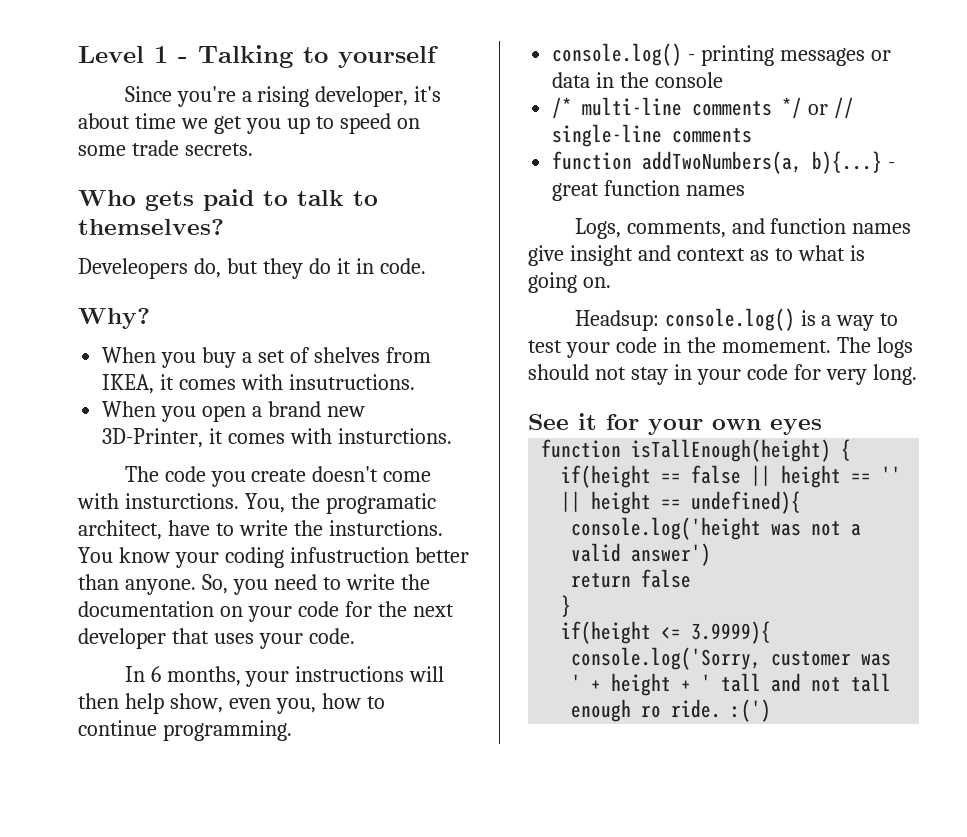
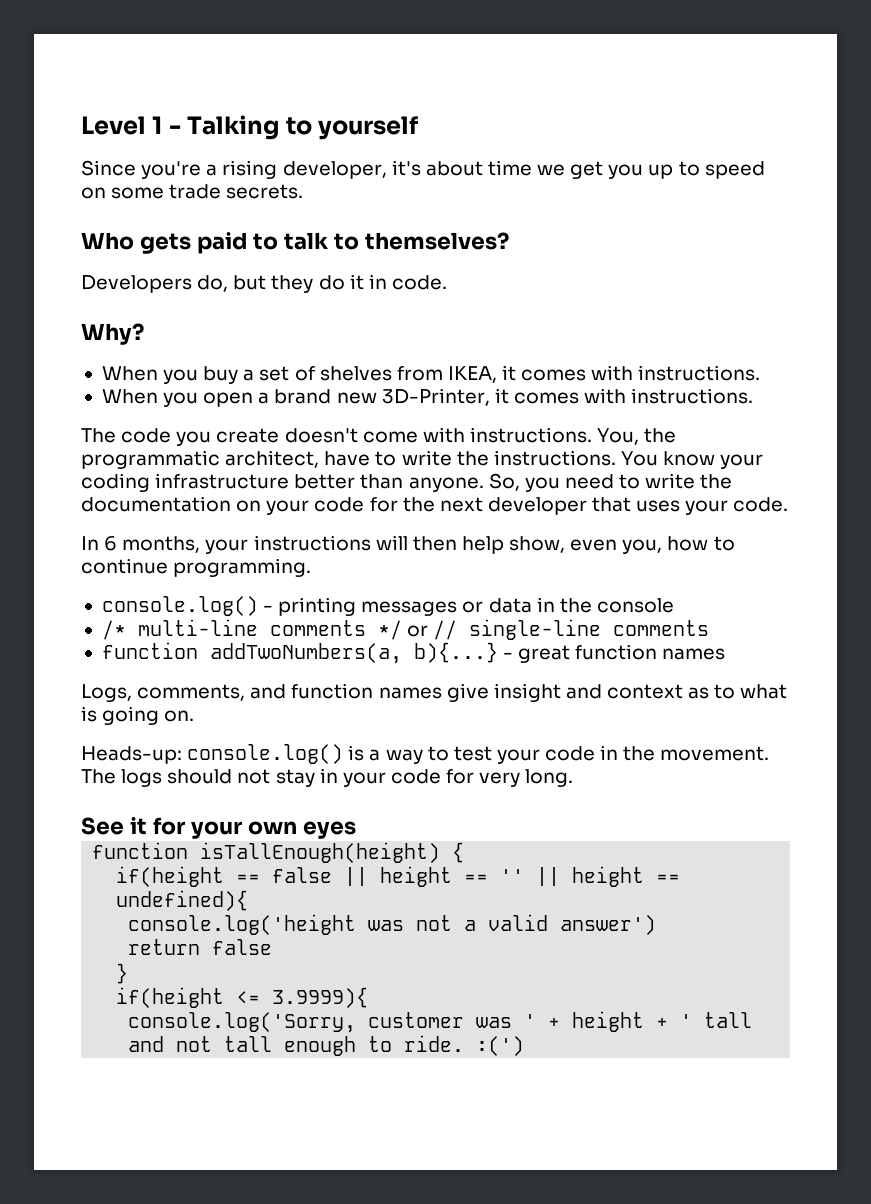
[78,258,188,279] Develeopers -> [81,275,192,293] Developers
[288,374,415,390] insutructions. -> [638,365,761,381] instructions.
[337,428,452,444] insturctions. -> [631,388,754,404] instructions.
[124,493,239,509] insturctions. -> [469,427,592,443] instructions.
[325,493,436,514] programatic -> [81,450,220,469] programmatic
[328,520,443,536] insturctions. -> [493,450,616,466] instructions.
[289,547,409,563] infustruction -> [155,473,290,489] infrastructure
[574,310,659,331] Headsup: -> [81,746,182,764] Heads-up:
[721,340,831,353] momement. -> [660,746,770,761] movement.
[641,705,662,718] ro -> [368,1036,393,1052] to

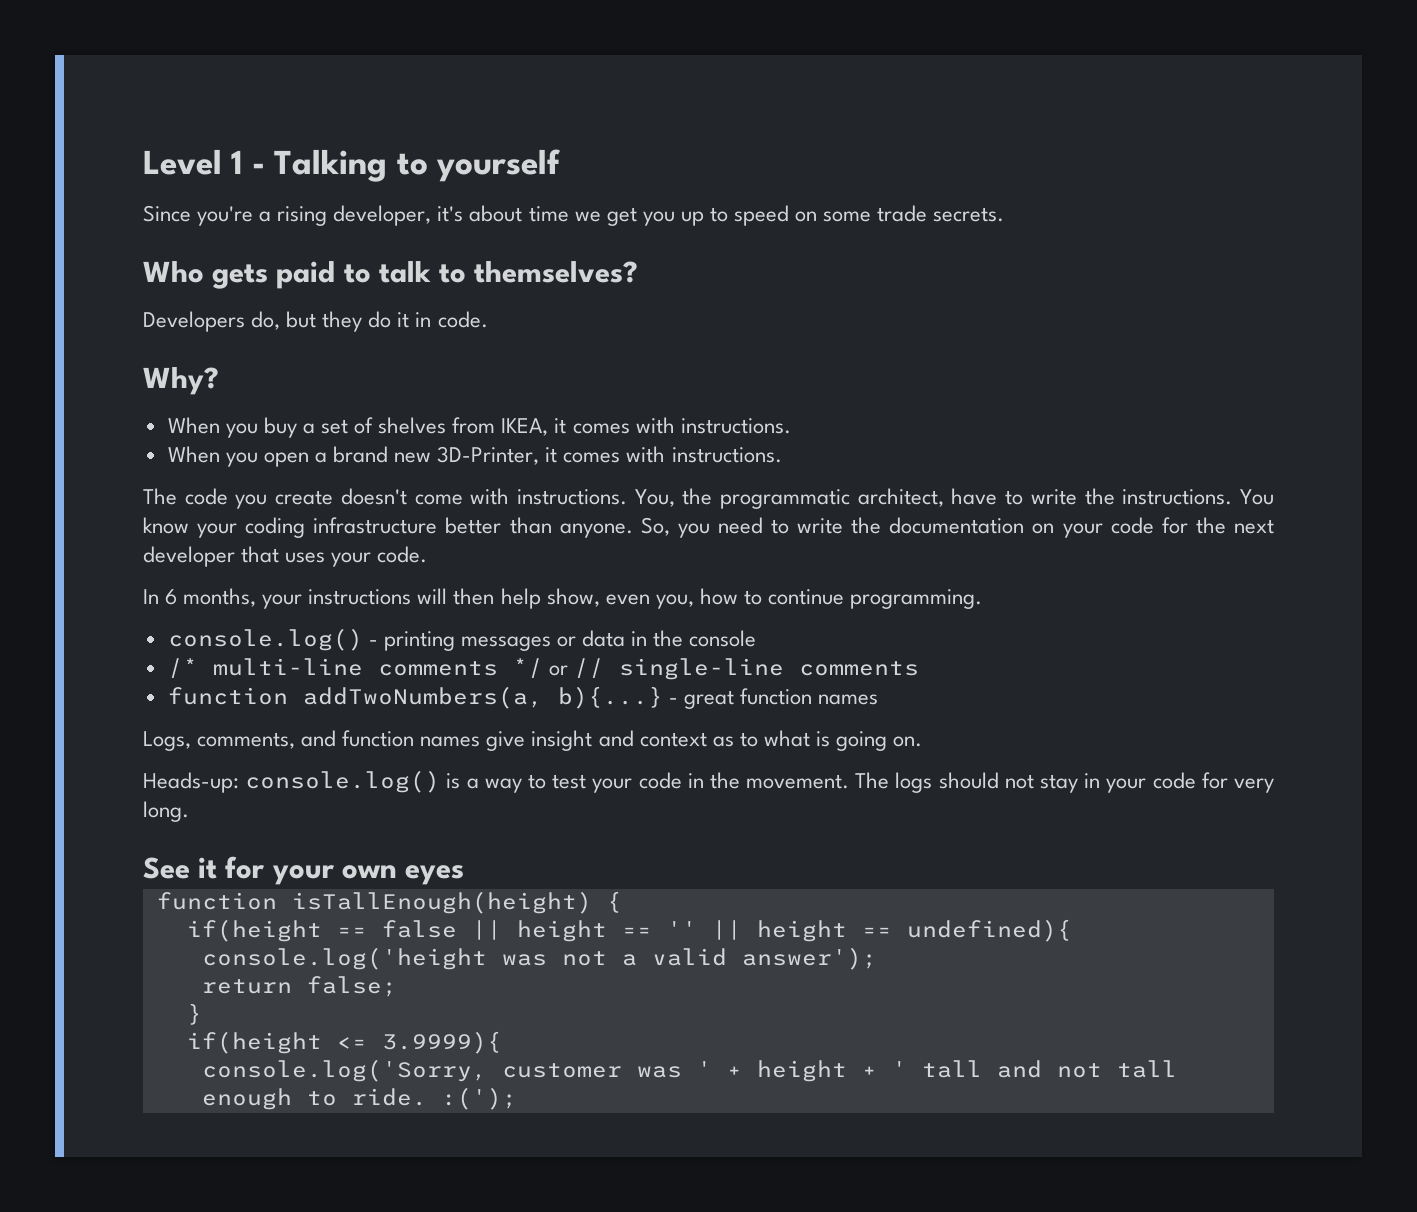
[560,915,657,935] answer') -> [741,947,877,970] answer');
[212,939,273,955] false -> [306,976,397,997] false;
[476,1036,525,1056] :(') -> [441,1087,517,1110] :(');

